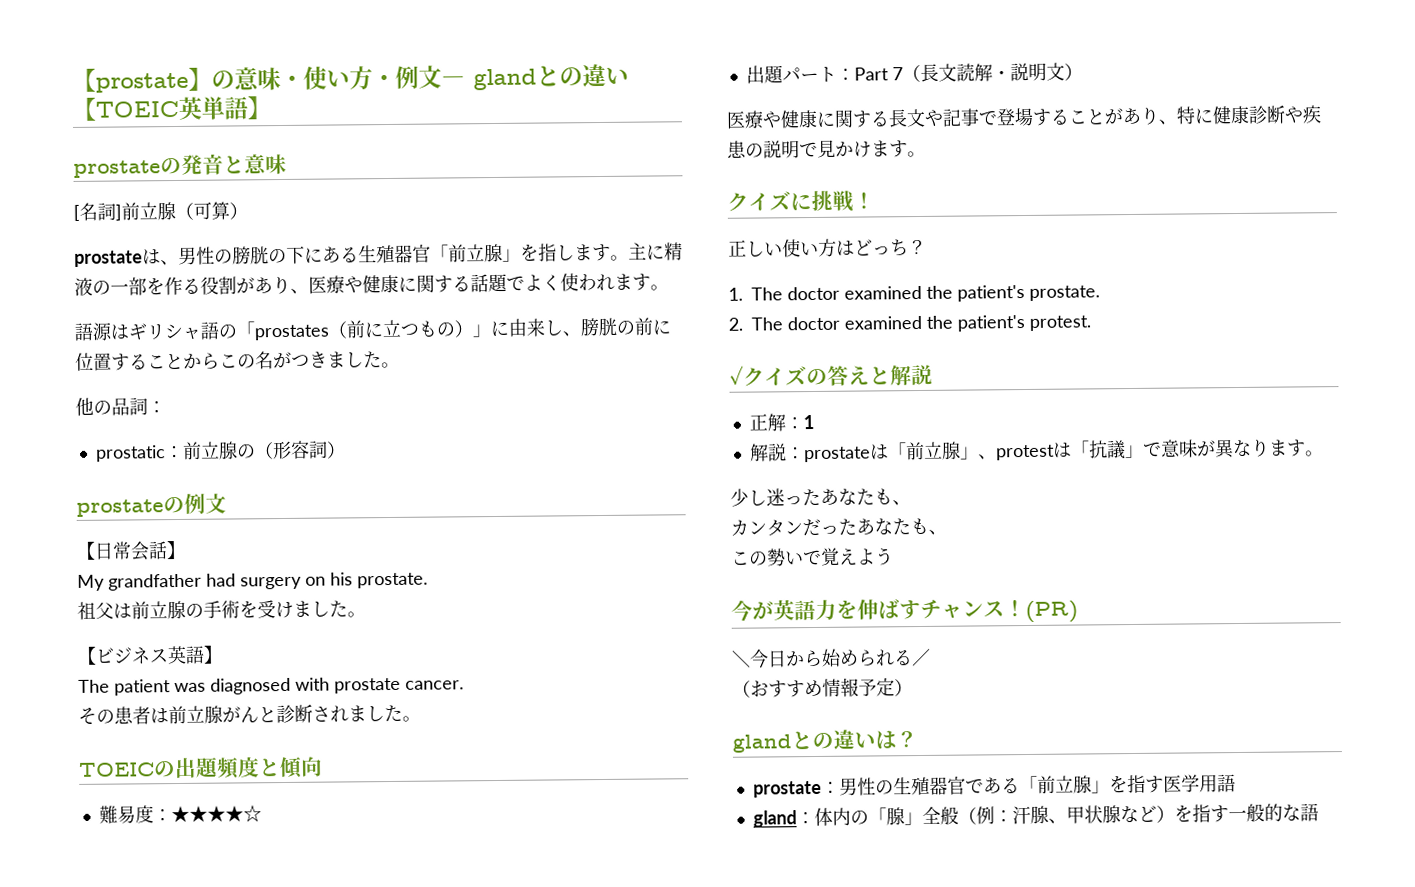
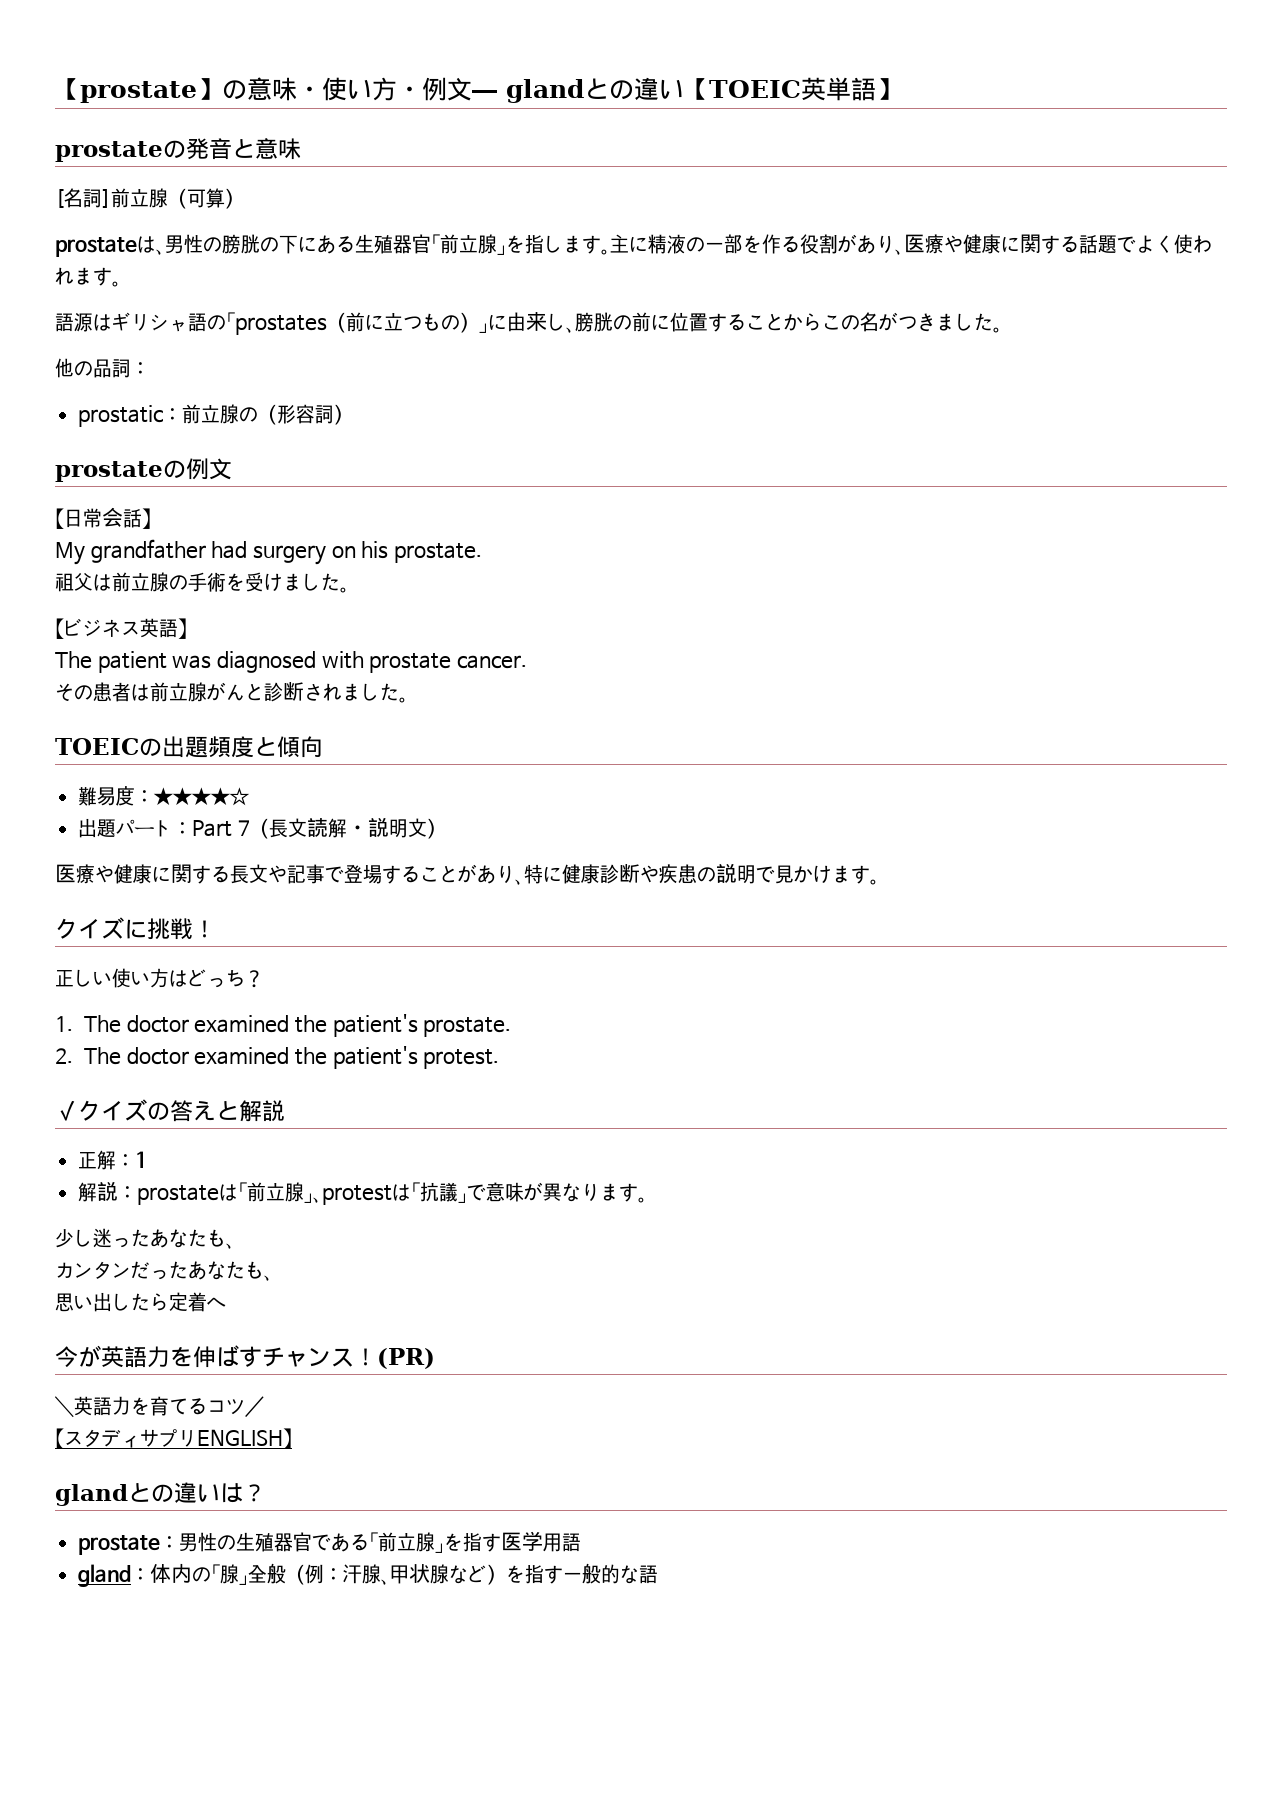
[731,547,894,567] この勢いで覚えよう -> [55,1292,226,1312] 思い出したら定着へ
[749,648,931,669] [732,677,913,698] 今日から始められる／ // （おすすめ情報予定） -> [74,1396,264,1417] [55,1428,292,1449] 英語力を育てるコツ／ // 【スタディサプリENGLISH】

